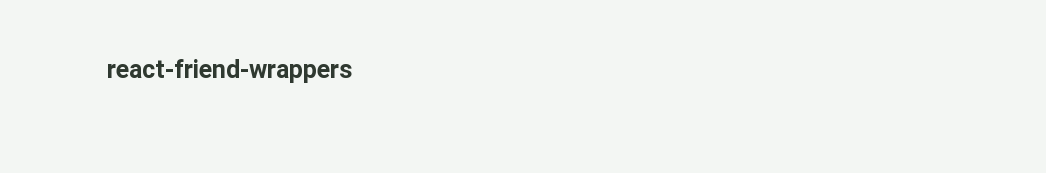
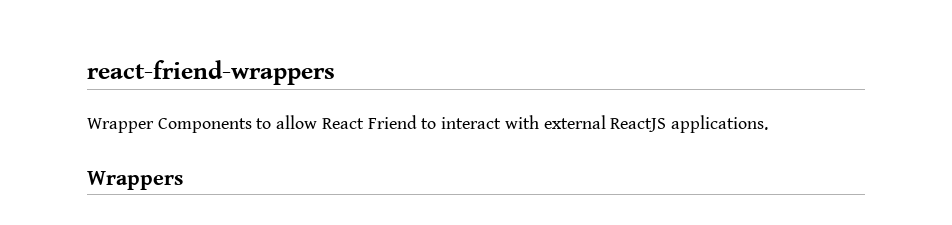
(352, 71) none -> [87,115,768,133] [87,171,183,190] // Wrapper Components to allow React Friend to interact with external ReactJS applications. // Wrappers

